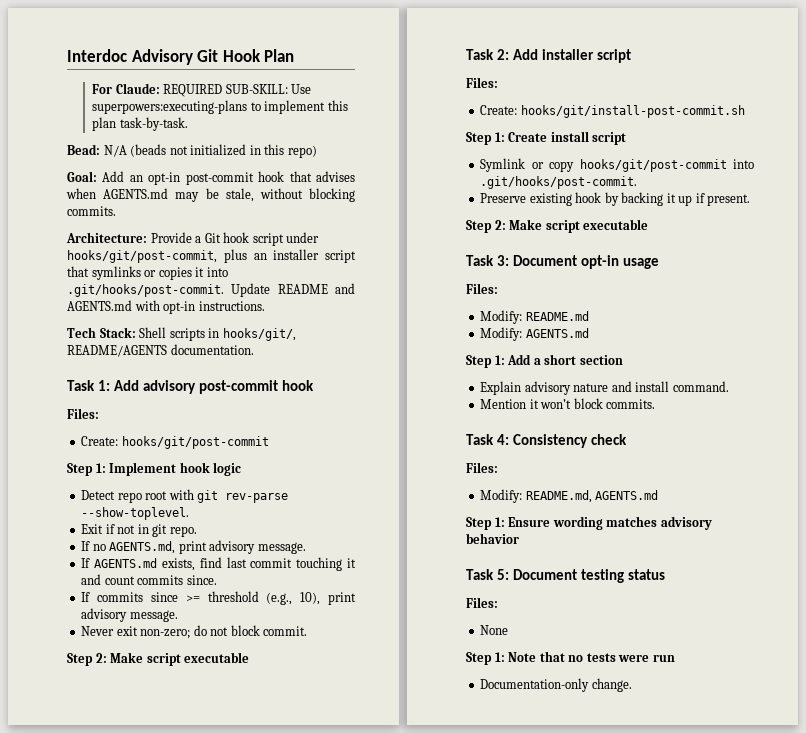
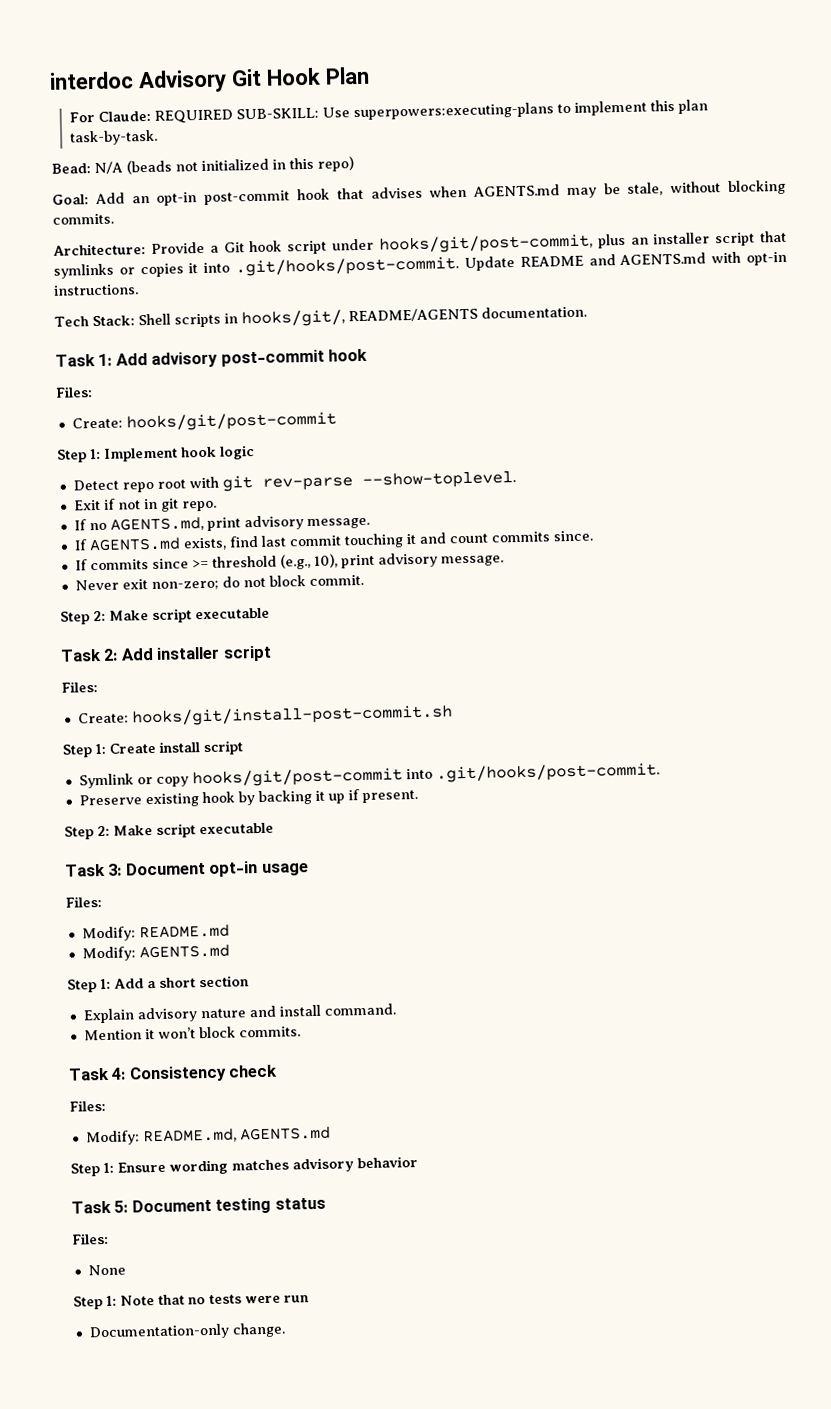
[67,49,127,62] Interdoc -> [49,71,134,90] interdoc

